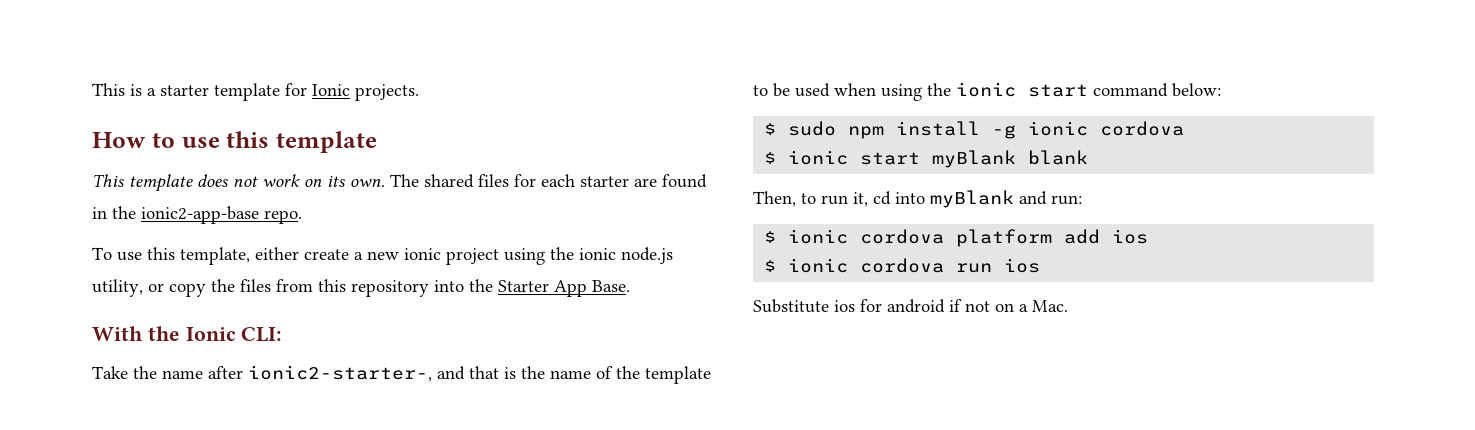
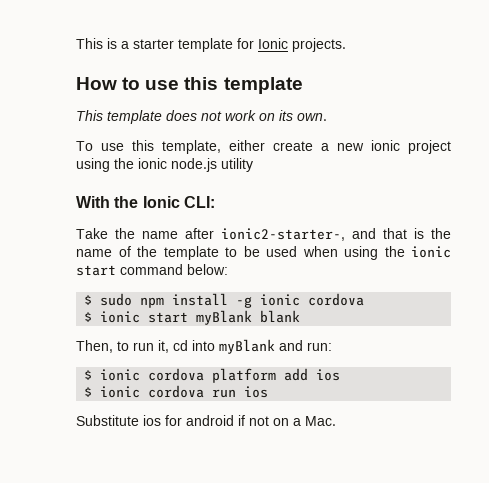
[390,174,707,188] [92,206,302,224] The shared files for each starter are found in the ionic2-app-base repo. -> (327, 117) none
[92,279,630,297] utility, or copy the files from this repository into the Starter App Base. -> [221,158,253,172] utility

